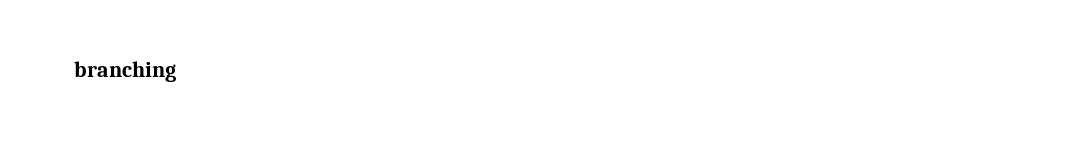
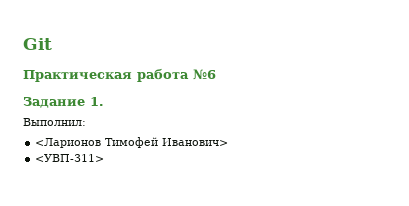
[74,61,176,82] branching -> [23,38,52,50] [23,68,216,82] [23,97,104,108] [23,118,86,126] [35,137,229,148] [35,154,105,162] Git // Практическая работа №6 // Задание 1. // Выполнил: // <Ларионов Тимофей Иванович> // <УВП-311>

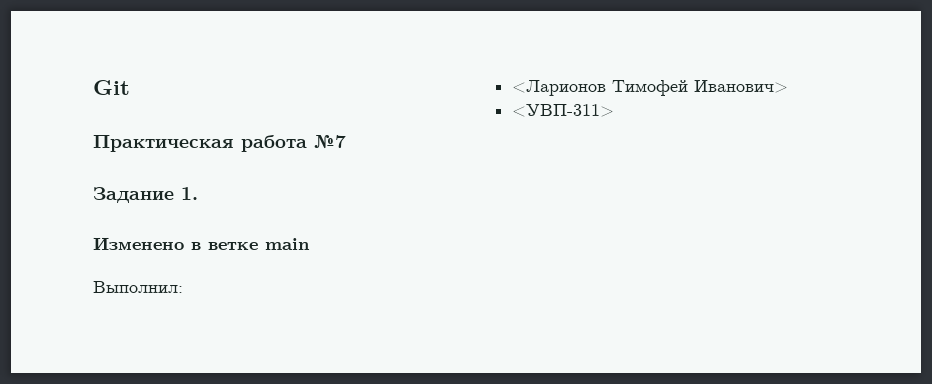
[193,69,216,80] №6 -> [314,135,346,149] №7
(104, 101) none -> [93,237,310,250] // Изменено в ветке main

